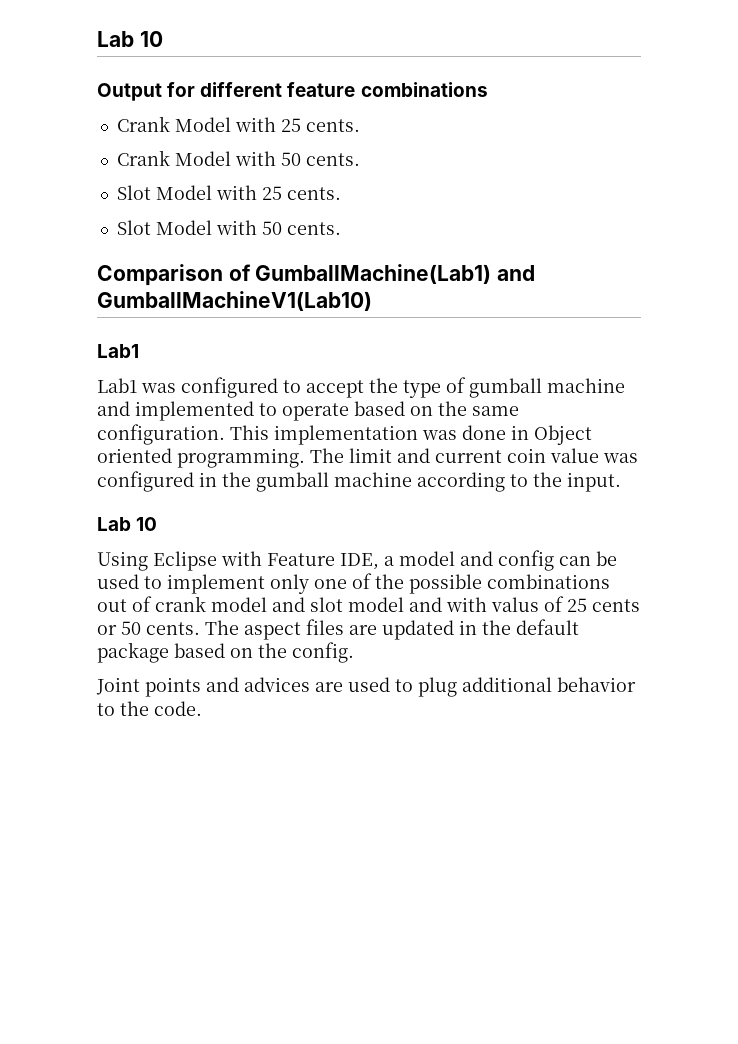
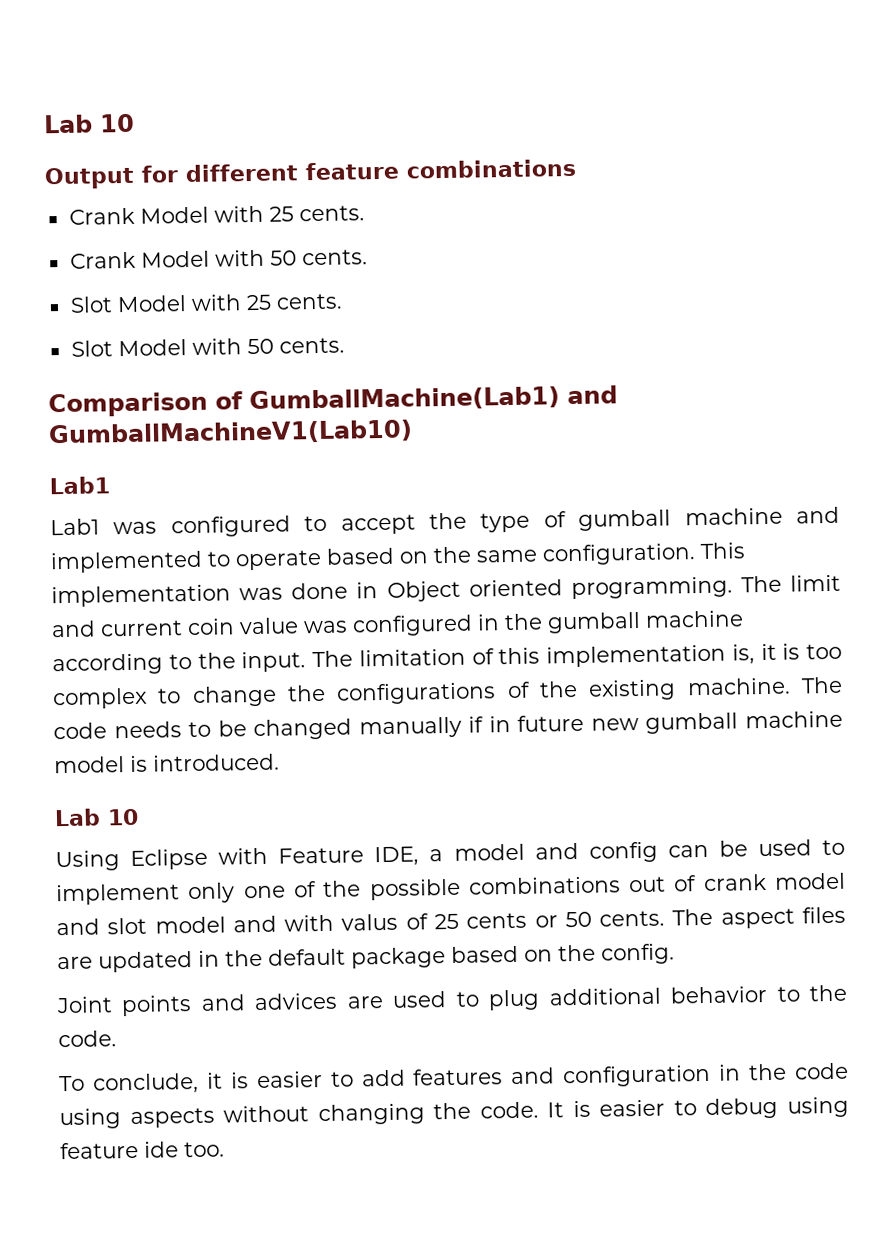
(621, 482) none -> [312,643,842,668] [52,676,844,710] [53,710,843,741] [54,753,280,774] The limitation of this implementation is, it is too complex to change the configurations of the existing machine. The code needs to be changed manually if in future new gumball machine model is introduced.
(202, 708) none -> [59,1062,849,1095] [59,1096,849,1130] [60,1141,225,1160] // To conclude, it is easier to add features and configuration in the code using aspects without changing the code. It is easier to debug using feature ide too.

